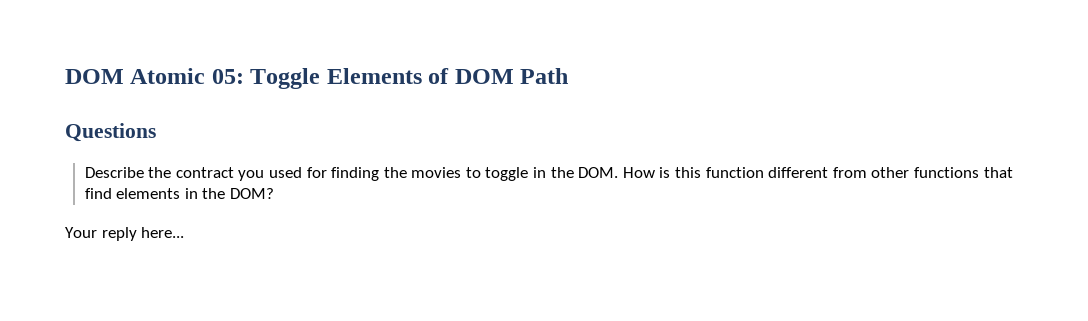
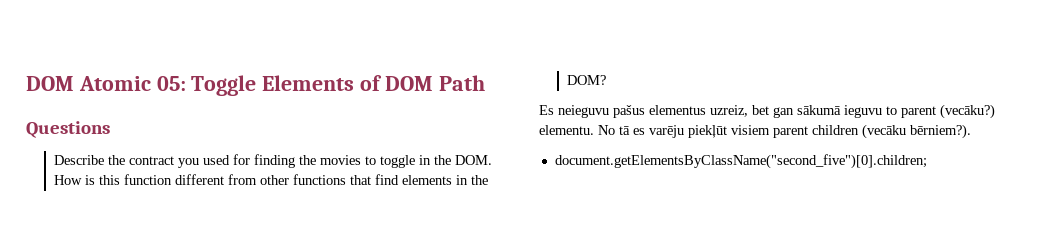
[65,227,185,241] Your reply here... -> [539,104,995,119] [539,124,971,139] [554,154,927,169] Es neieguvu pašus elementus uzreiz, bet gan sākumā ieguvu to parent (vecāku?) elementu. No tā es varēju piekļūt visiem parent children (vecāku bērniem?). // document.getElementsByClassName("second_five")[0].children;

